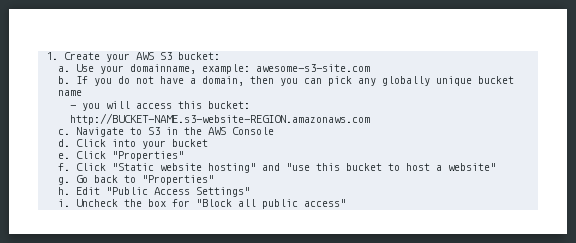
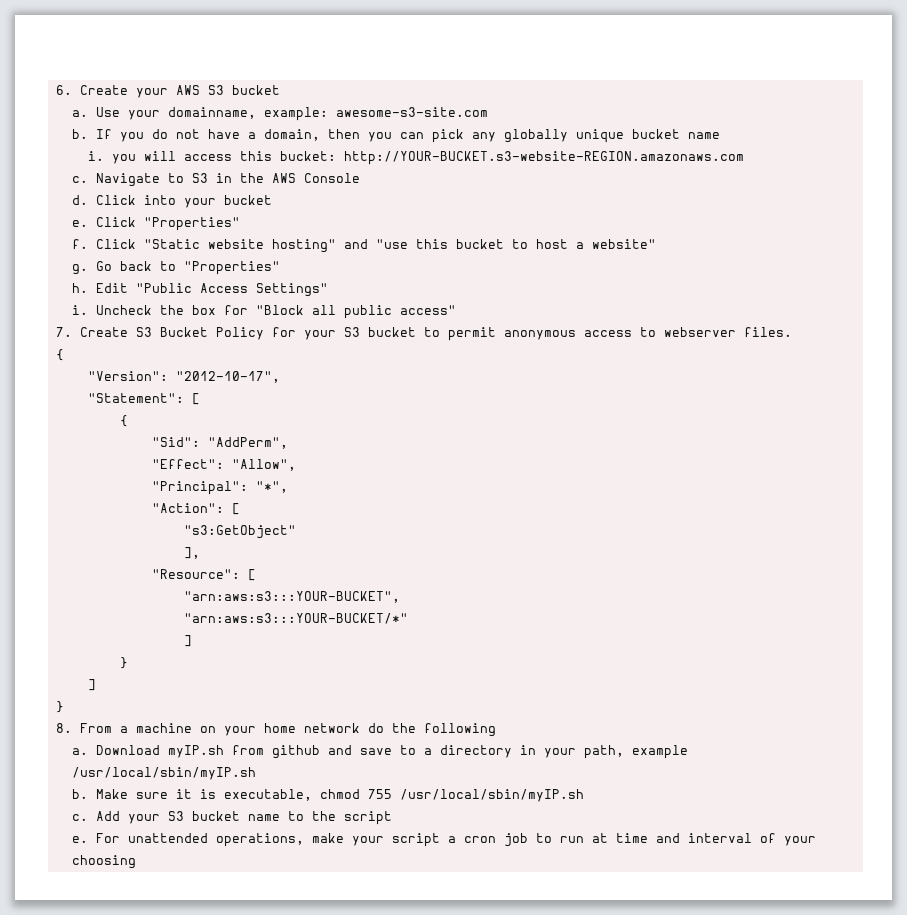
[45,52,58,60] 1. -> [56,85,73,95] 6.
[177,52,220,60] bucket: -> [232,85,281,95] bucket
[69,105,76,109] - -> [88,151,105,161] i.
[69,113,370,125] http://BUCKET-NAME.s3-website-REGION.amazonaws.com -> [344,151,745,165] http://YOUR-BUCKET.s3-website-REGION.amazonaws.com
(346, 203) none -> [56,327,793,341] [56,349,65,361] [88,371,281,383] [88,393,201,405] [120,415,129,427] [152,437,289,449] [152,459,297,471] [152,481,289,495] [152,503,241,515] [184,525,297,539] [184,547,201,559] [152,569,257,581] [184,591,401,603] [184,613,409,624] [184,635,193,647] [120,657,129,669] [88,679,97,691] [56,701,65,713] [56,723,497,737] [72,745,689,759] [72,767,257,780] [72,789,585,802] [72,811,393,825] [72,833,817,847] [72,855,137,869] // 7. Create S3 Bucket Policy for your S3 bucket to permit anonymous access to webserver files. // { // "Version": "2012-10-17", // "Statement": [ // { // "Sid": "AddPerm", // "Effect": "Allow", // "Principal": "*", // "Action": [ // "s3:GetObject" // ], // "Resource": [ // "arn:aws:s3:::YOUR-BUCKET", // "arn:aws:s3:::YOUR-BUCKET/*" // ] // } // ] // } // 8. From a machine on your home network do the following // a. Download myIP.sh from github and save to a directory in your path, example /usr/local/sbin/myIP.sh // b. Make sure it is executable, chmod 755 /usr/local/sbin/myIP.sh // c. Add your S3 bucket name to the script // e. For unattended operations, make your script a cron job to run at time and interval of your choosing

